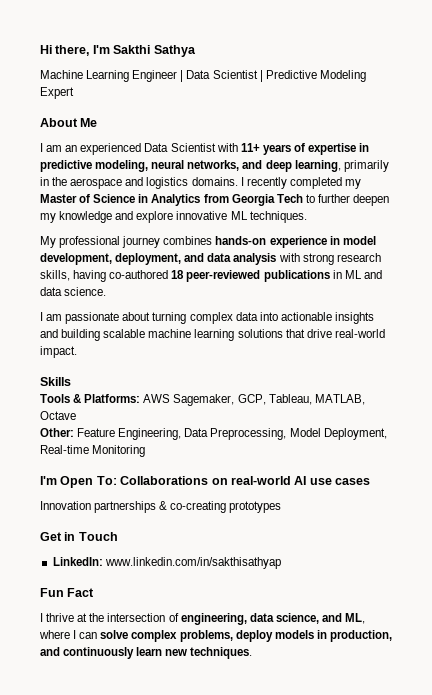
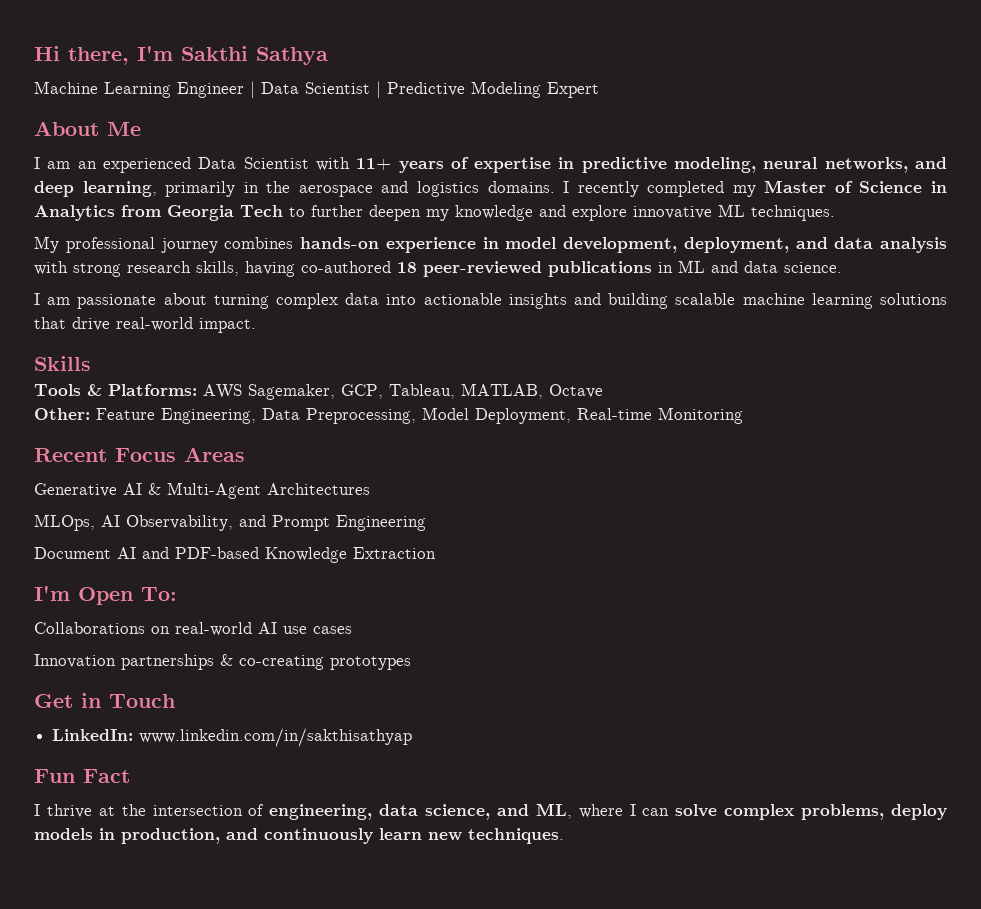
(146, 451) none -> [34,447,245,462] [34,482,370,499] [34,514,426,531] [34,547,436,563] // Recent Focus Areas // Generative AI & Multi-Agent Architectures // MLOps, AI Observability, and Prompt Engineering // Document AI and PDF-based Knowledge Extraction
(117, 480) none -> (177, 594) //

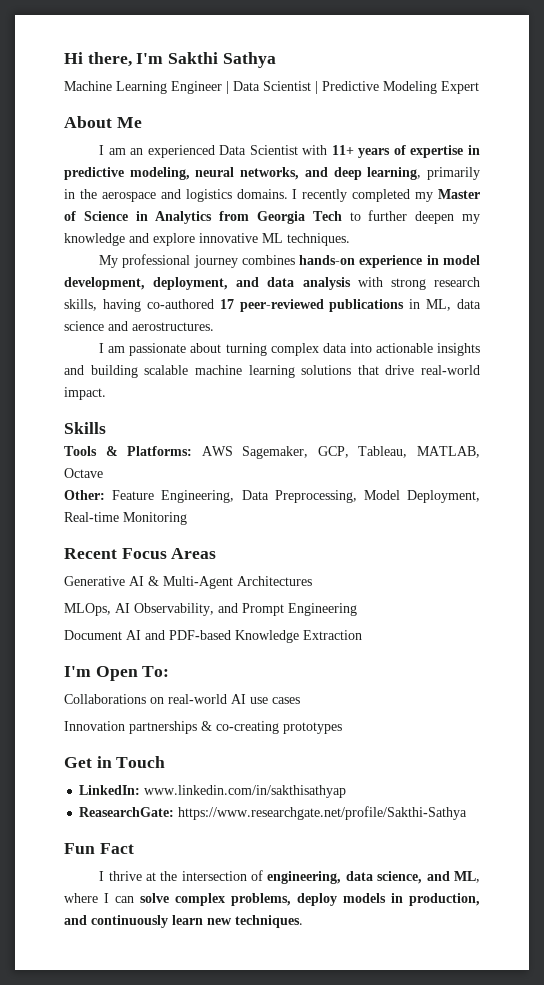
[397,262,417,273] 18 -> [219,299,234,309] 17
[678,260,842,273] ML and data science. -> [426,299,481,311] [64,321,214,331] ML, data science and aerostructures.
(413, 737) none -> [79,806,468,820] // ReasearchGate: https://www.researchgate.net/profile/Sakthi-Sathya

